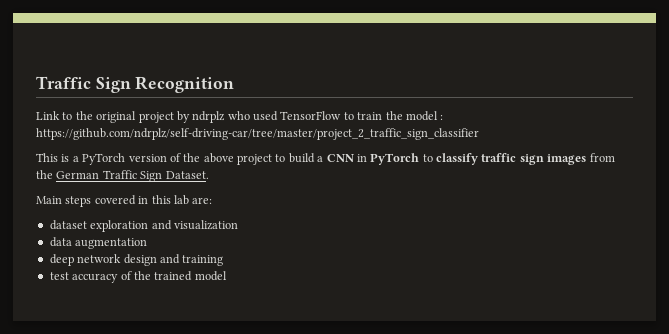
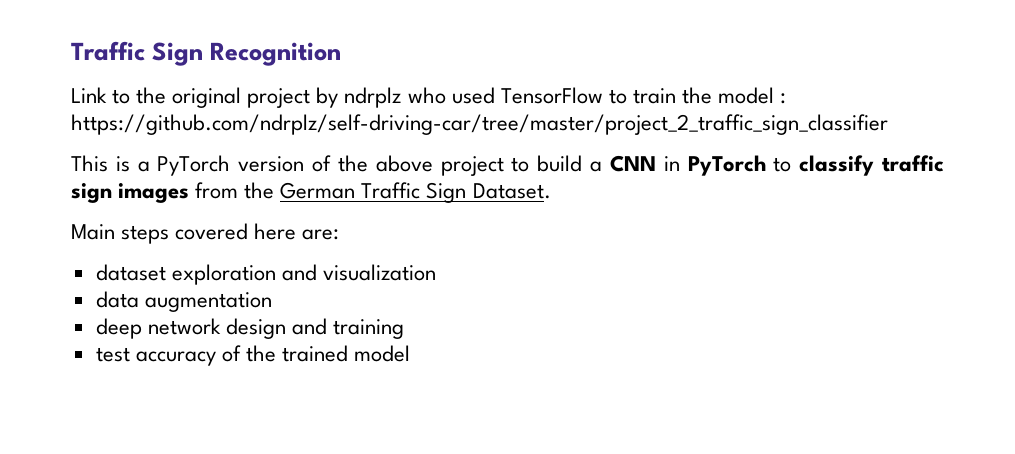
[138,195,189,205] in this lab -> [254,223,297,240] here

